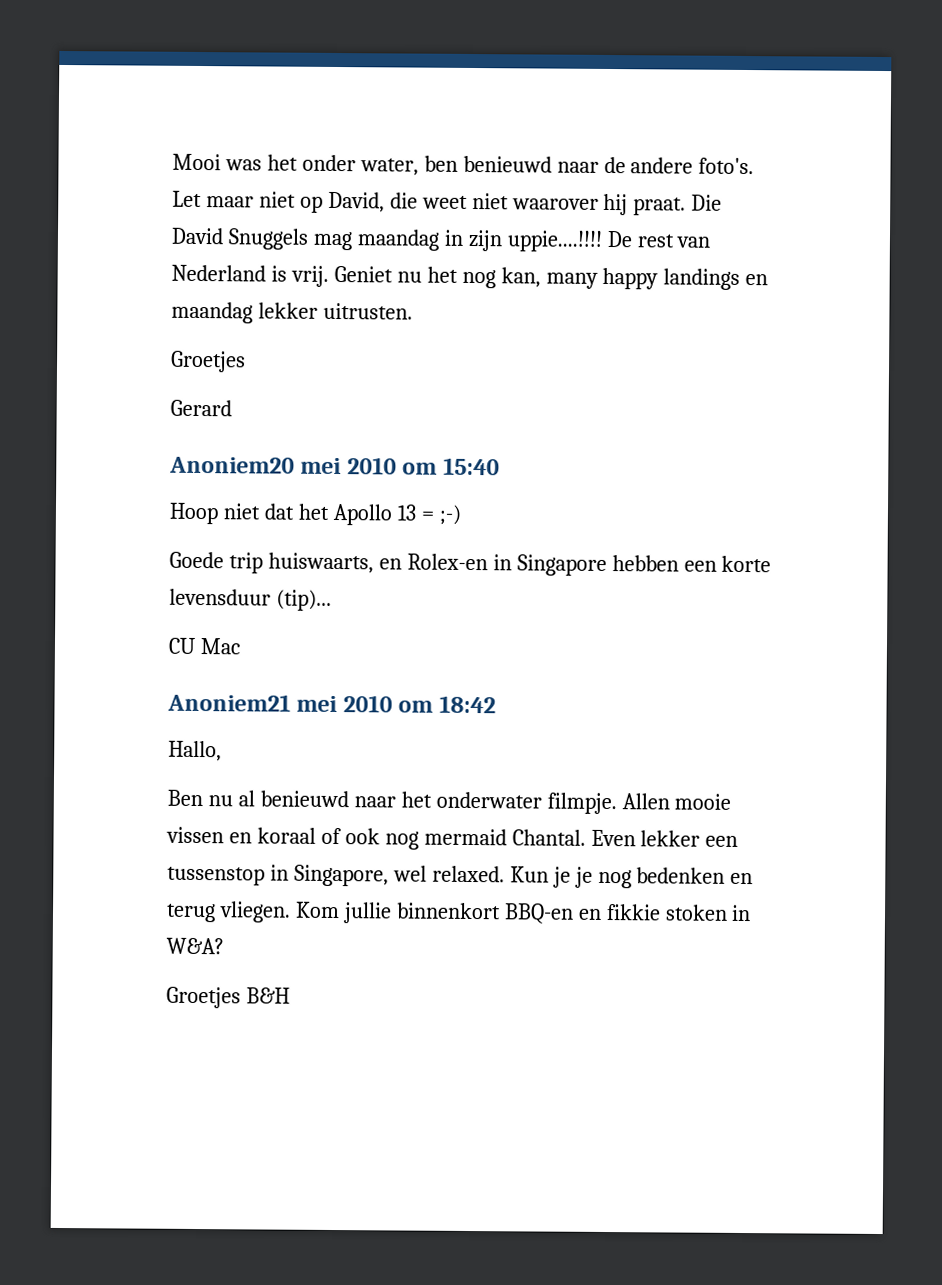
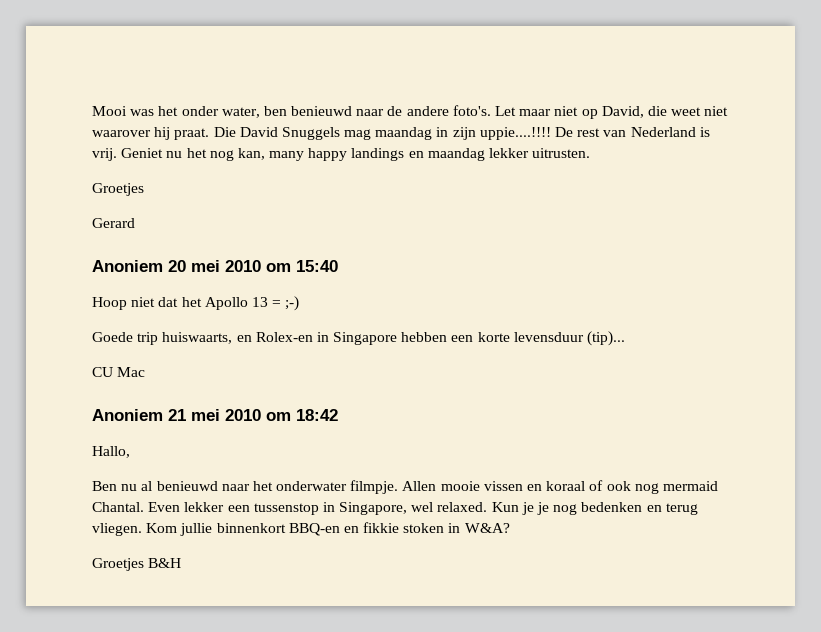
[169,456,295,474] Anoniem20 -> [92,260,186,272] Anoniem 20
[167,693,291,712] Anoniem21 -> [92,409,186,421] Anoniem 21

